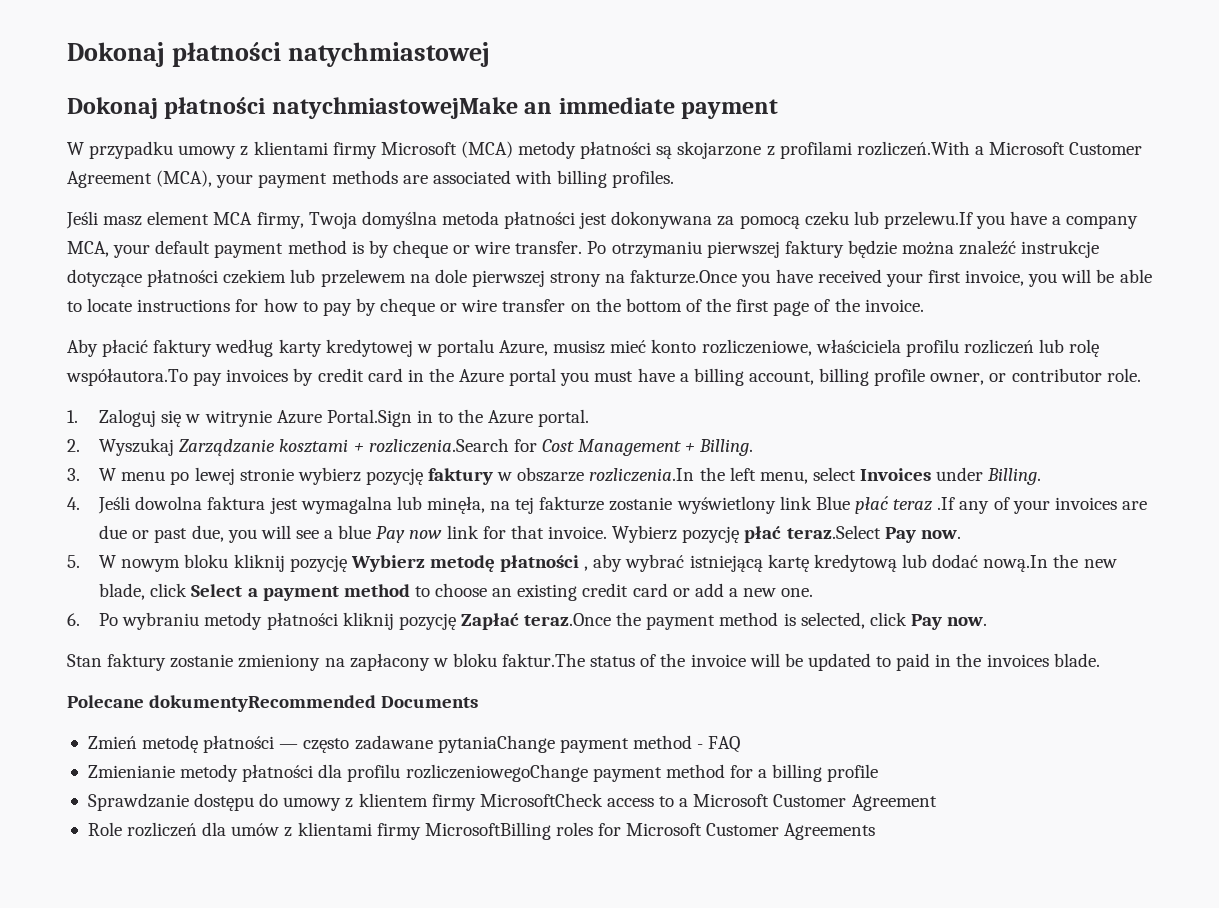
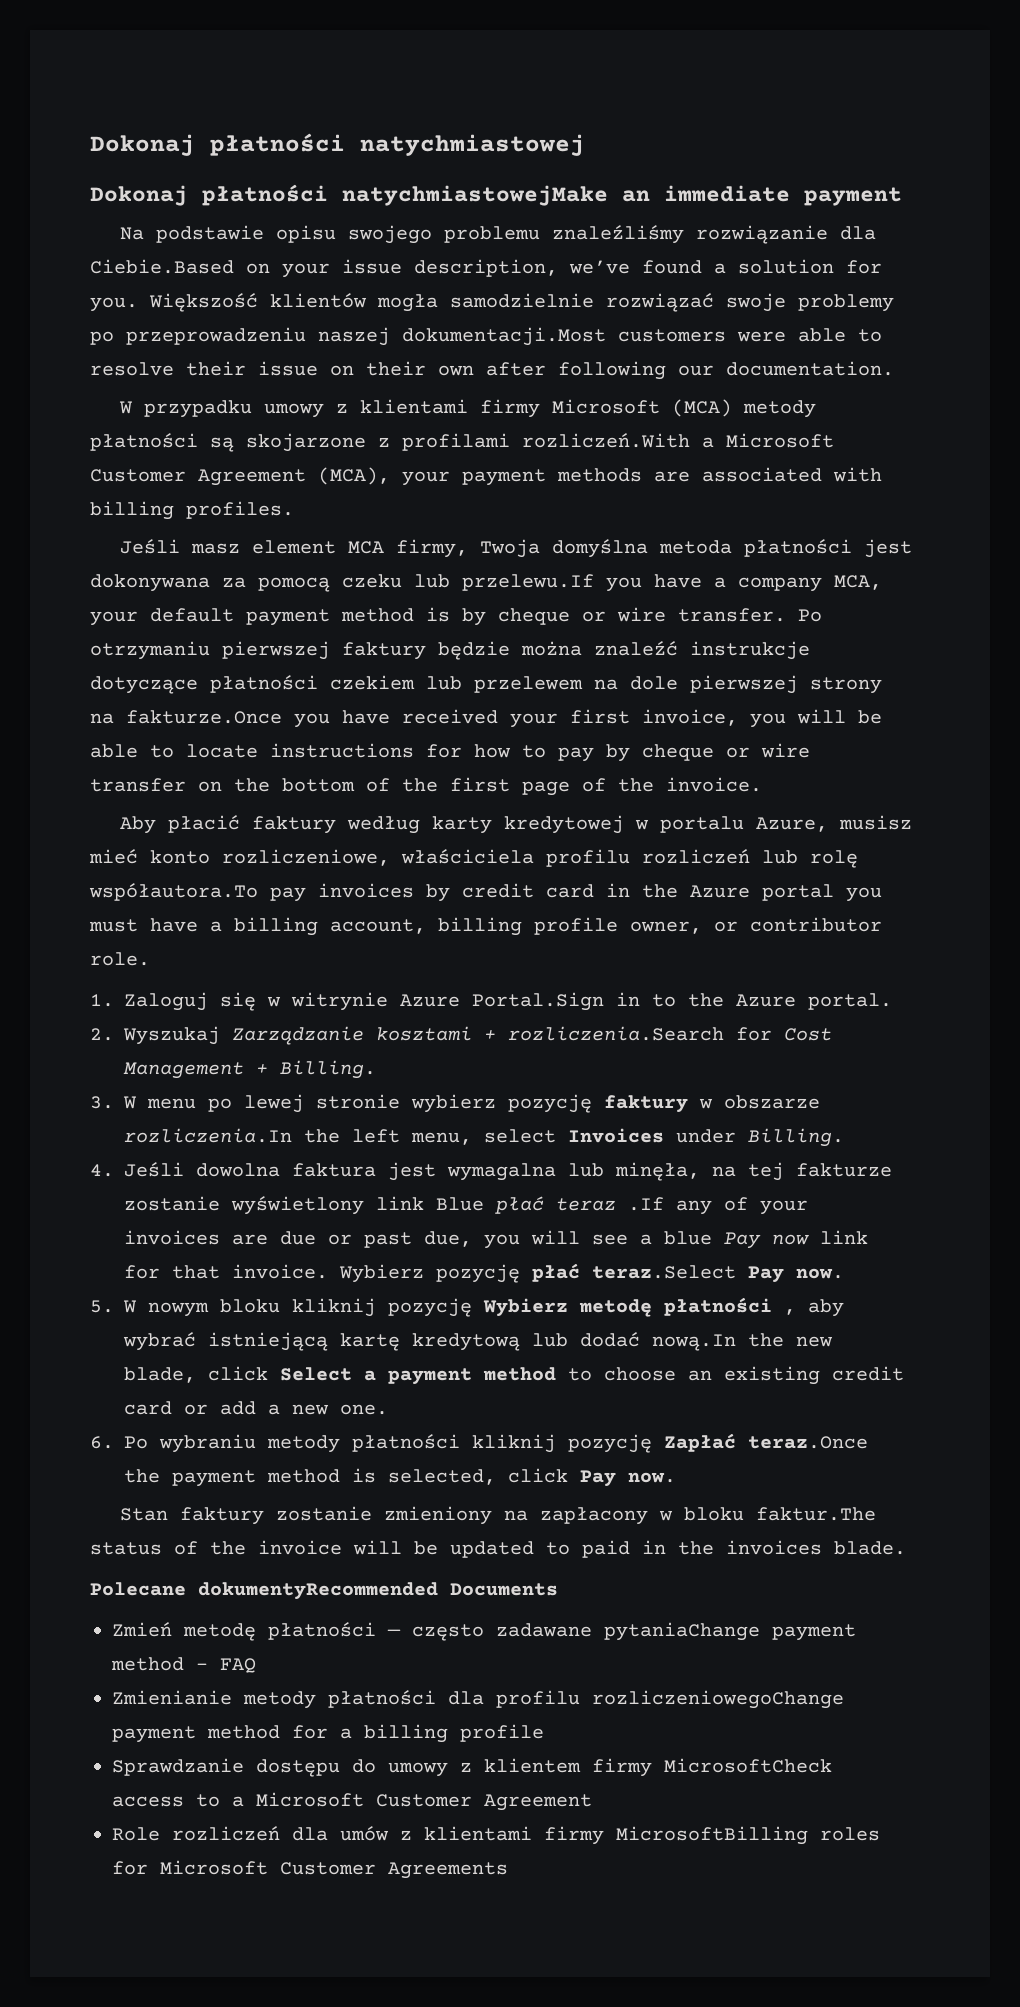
(779, 109) none -> [120,225,877,244] [90,259,882,278] [90,293,894,312] [90,327,882,346] [90,361,894,380] // Na podstawie opisu swojego problemu znaleźliśmy rozwiązanie dla Ciebie.Based on your issue description, we’ve found a solution for you. Większość klientów mogła samodzielnie rozwiązać swoje problemy po przeprowadzeniu naszej dokumentacji.Most customers were able to resolve their issue on their own after following our documentation.

